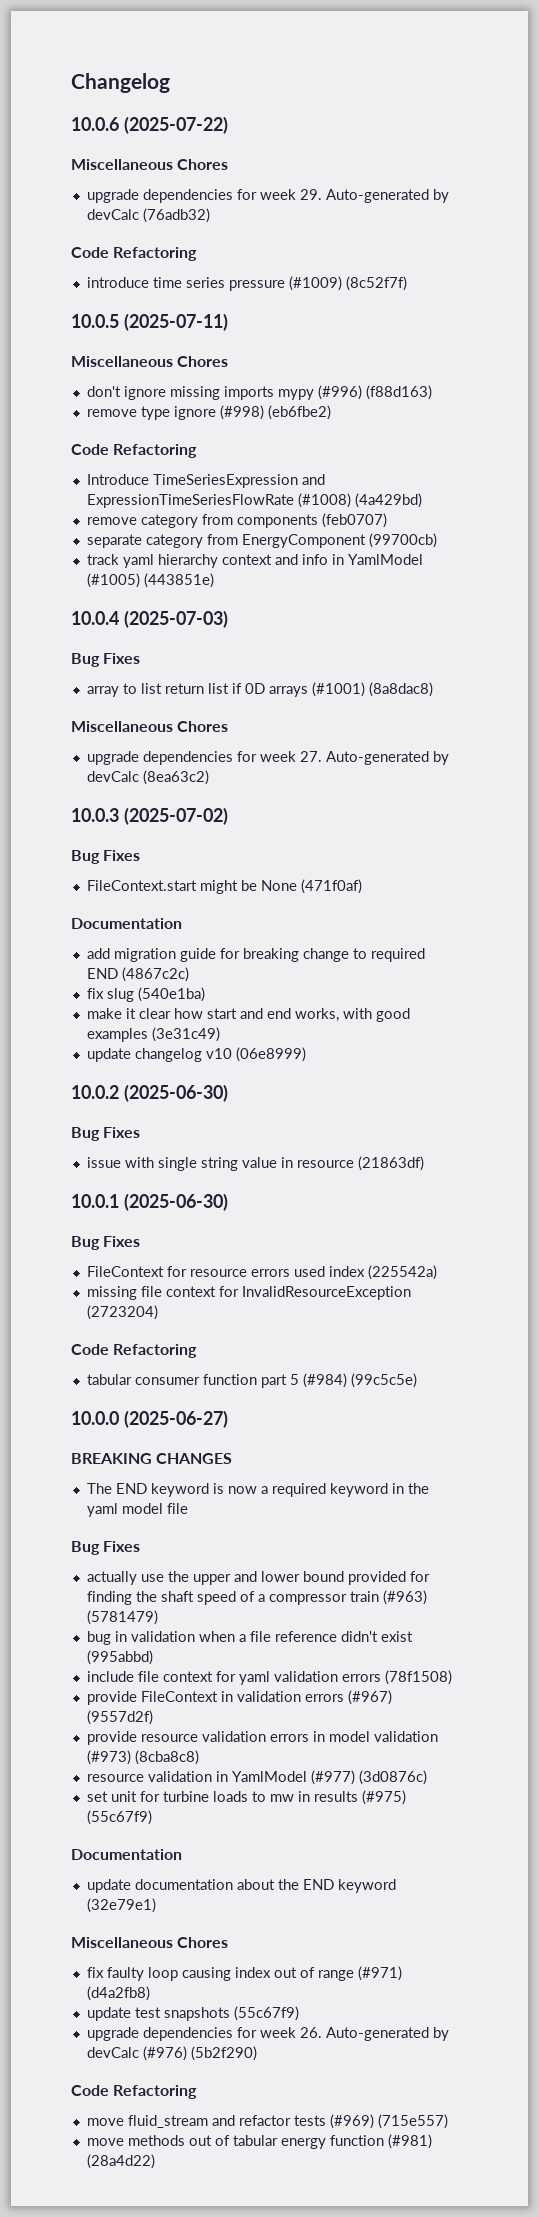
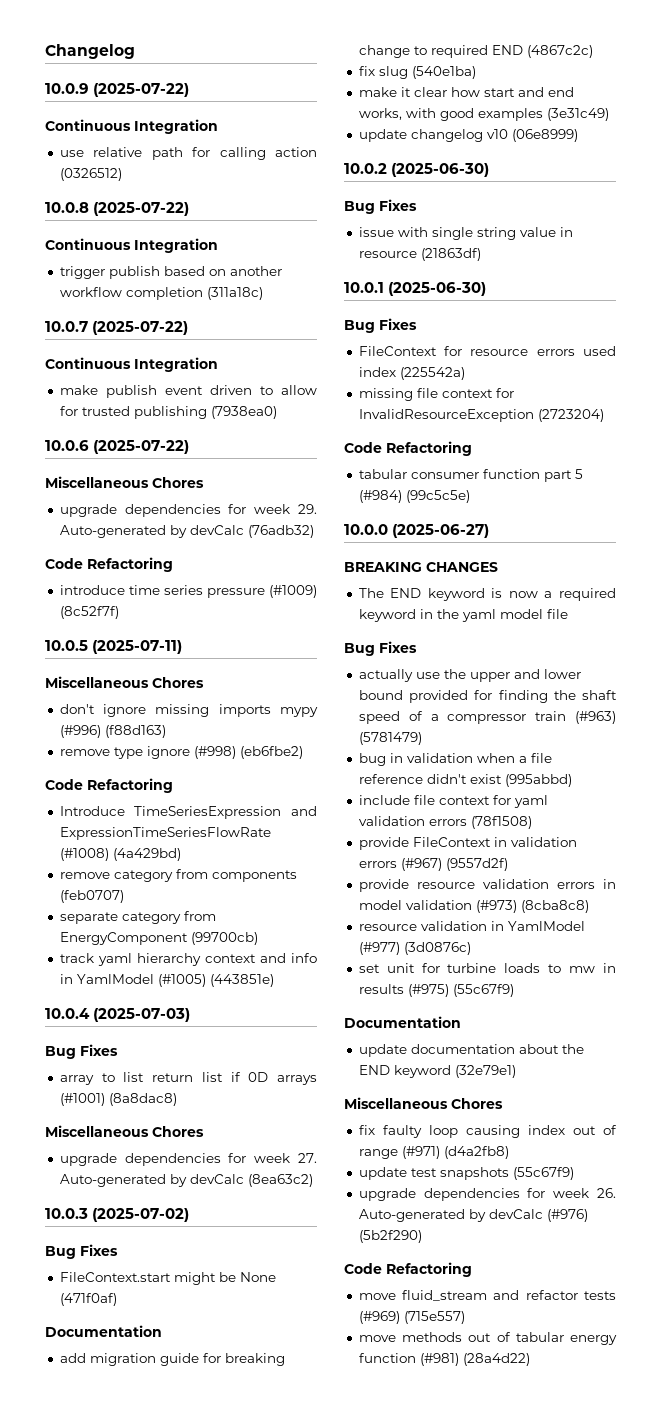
(170, 83) none -> [45,83,190,97] [45,119,218,134] [59,147,317,160] [59,168,122,181] [45,202,190,216] [45,238,218,253] [59,266,282,279] [59,287,263,300] [45,321,189,335] [45,357,218,372] [59,385,317,398] [59,406,277,419] // 10.0.9 (2025-07-22) // Continuous Integration // use relative path for calling action (0326512) // 10.0.8 (2025-07-22) // Continuous Integration // trigger publish based on another workflow completion (311a18c) // 10.0.7 (2025-07-22) // Continuous Integration // make publish event driven to allow for trusted publishing (7938ea0)

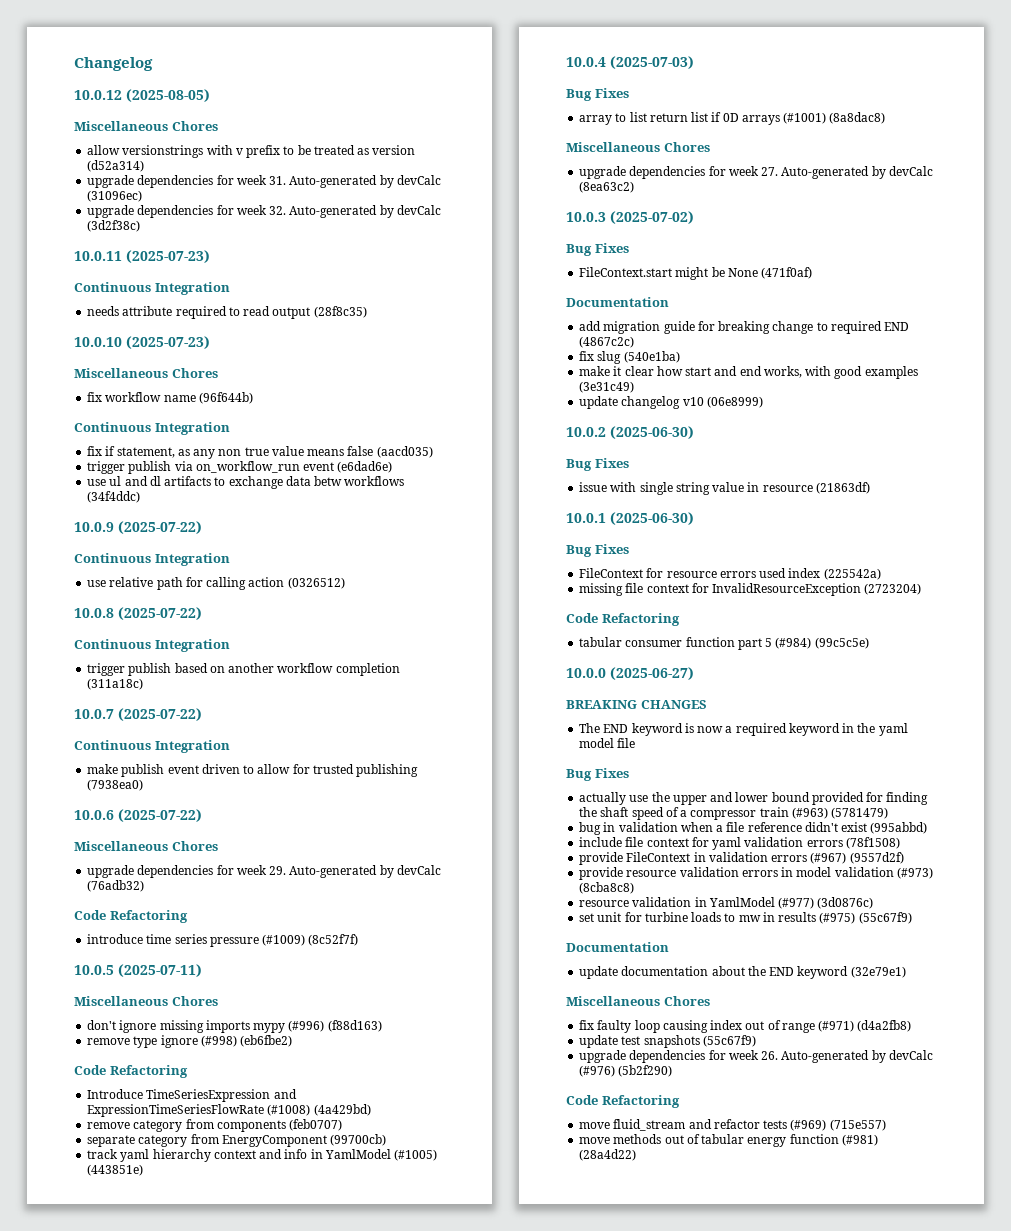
(135, 51) none -> [74,89,210,102] [74,121,218,131] [87,145,416,158] [87,160,145,172] [87,175,441,188] [87,190,143,202] [87,205,441,218] [87,220,141,232] [74,250,210,263] [74,282,230,295] [87,306,367,319] [74,336,210,349] [74,368,218,378] [87,392,253,404] [74,422,230,435] [87,446,433,459] [87,461,393,474] [87,476,405,489] [87,491,141,503] // 10.0.12 (2025-08-05) // Miscellaneous Chores // allow versionstrings with v prefix to be treated as version (d52a314) // upgrade dependencies for week 31. Auto-generated by devCalc (31096ec) // upgrade dependencies for week 32. Auto-generated by devCalc (3d2f38c) // 10.0.11 (2025-07-23) // Continuous Integration // needs attribute required to read output (28f8c35) // 10.0.10 (2025-07-23) // Miscellaneous Chores // fix workflow name (96f644b) // Continuous Integration // fix if statement, as any non true value means false (aacd035) // trigger publish via on_workflow_run event (e6dad6e) // use ul and dl artifacts to exchange data betw workflows (34f4ddc)

